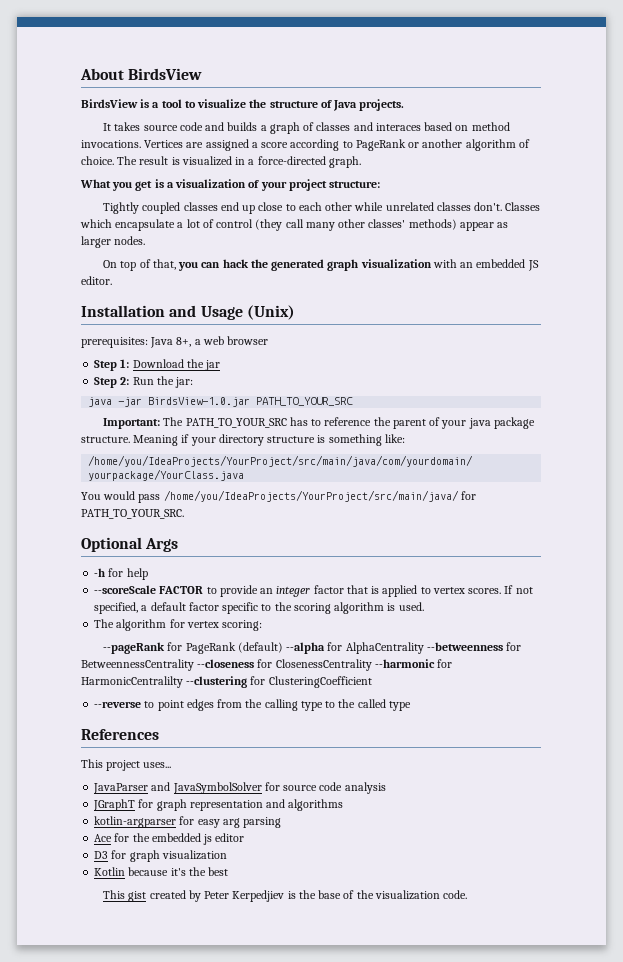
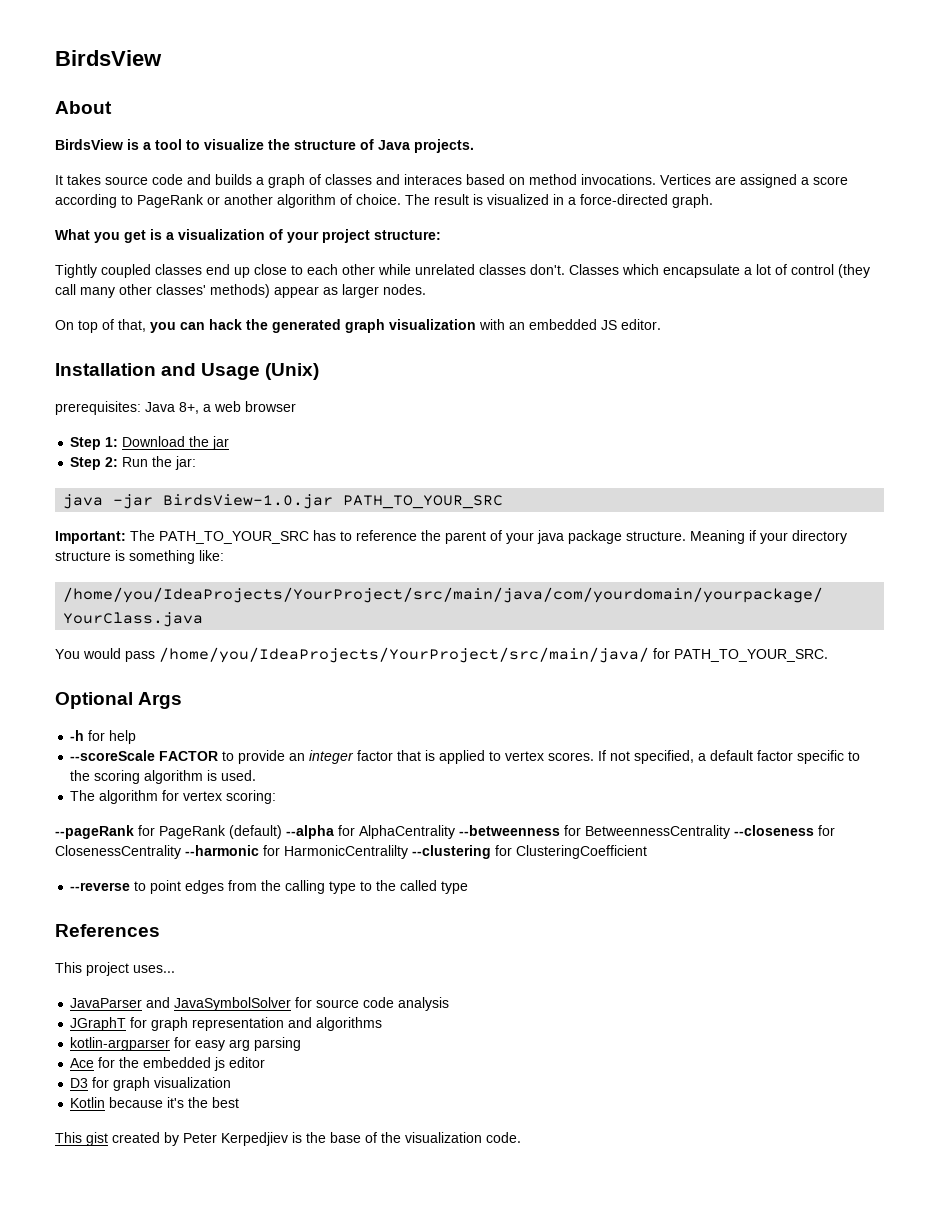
(80, 74) none -> [55,50,162,66] BirdsView //
[128,68,203,80] BirdsView -> (112, 107) none

